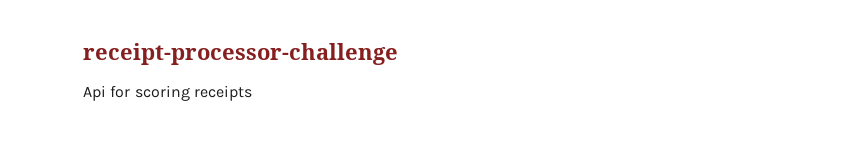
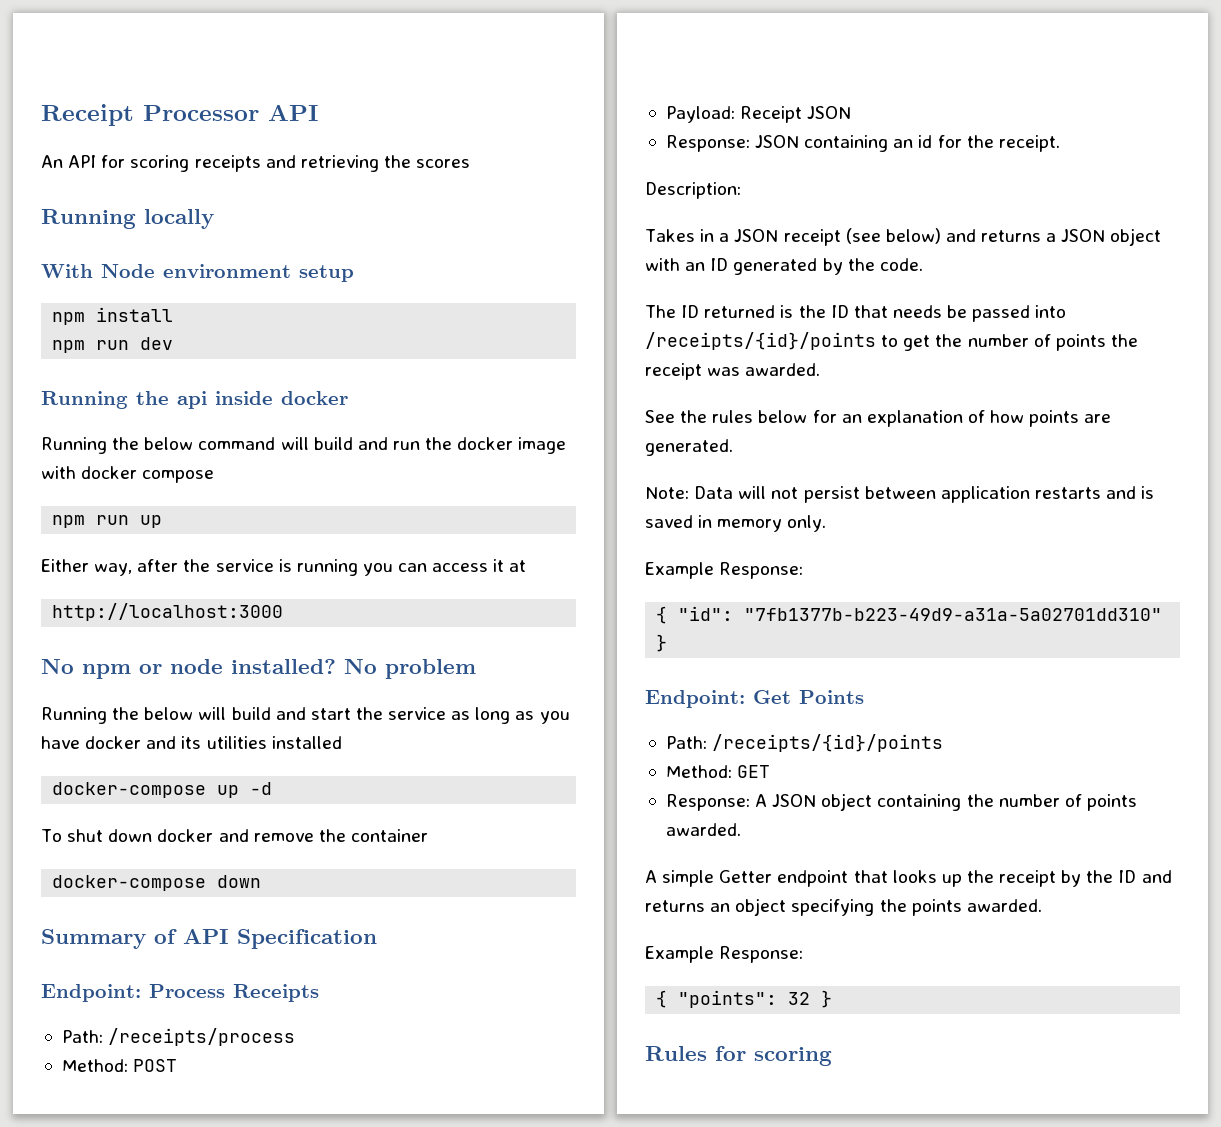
[83,43,398,65] [83,85,252,101] receipt-processor-challenge // Api for scoring receipts -> [41,104,318,126] [41,155,471,172] [41,209,214,229] [41,264,354,282] [52,307,174,325] [52,337,174,353] [41,391,348,409] [41,437,567,454] [41,466,215,483] [52,515,163,528] [41,559,527,576] [52,603,284,621] [41,659,476,679] [41,707,570,724] [41,736,342,749] [52,782,273,798] [41,829,428,842] [52,875,262,891] [41,929,377,949] [41,984,319,1002] [61,1028,296,1046] [61,1059,178,1072] [665,106,852,123] [665,135,1060,152] [645,182,741,199] [645,228,1162,246] [645,258,923,275] [645,305,1067,322] [645,332,1138,351] [645,363,821,380] [645,410,1112,427] [645,439,733,456] [645,486,1155,503] [645,515,827,532] [645,562,804,579] [656,606,1163,624] [656,634,668,652] [645,690,864,708] [665,734,944,752] [665,765,771,778] [665,793,1137,811] [665,823,741,836] [645,870,1172,887] [645,898,1042,916] [645,946,804,963] [656,990,833,1008] [645,1046,832,1066] Receipt Processor API // An API for scoring receipts and retrieving the scores // Running locally // With Node environment setup // npm install // npm run dev // Running the api inside docker // Running the below command will build and run the docker image with docker compose // npm run up // Either way, after the service is running you can access it at // http://localhost:3000 // No npm or node installed? No problem // Running the below will build and start the service as long as you have docker and its utilities installed // docker-compose up -d // To shut down docker and remove the container // docker-compose down // Summary of API Specification // Endpoint: Process Receipts // Path: /receipts/process // Method: POST // Payload: Receipt JSON // Response: JSON containing an id for the receipt. // Description: // Takes in a JSON receipt (see below) and returns a JSON object with an ID generated by the code. // The ID returned is the ID that needs be passed into /receipts/{id}/points to get the number of points the receipt was awarded. // See the rules below for an explanation of how points are generated. // Note: Data will not persist between application restarts and is saved in memory only. // Example Response: // { "id": "7fb1377b-b223-49d9-a31a-5a02701dd310" } // Endpoint: Get Points // Path: /receipts/{id}/points // Method: GET // Response: A JSON object containing the number of points awarded. // A simple Getter endpoint that looks up the receipt by the ID and returns an object specifying the points awarded. // Example Response: // { "points": 32 } // Rules for scoring

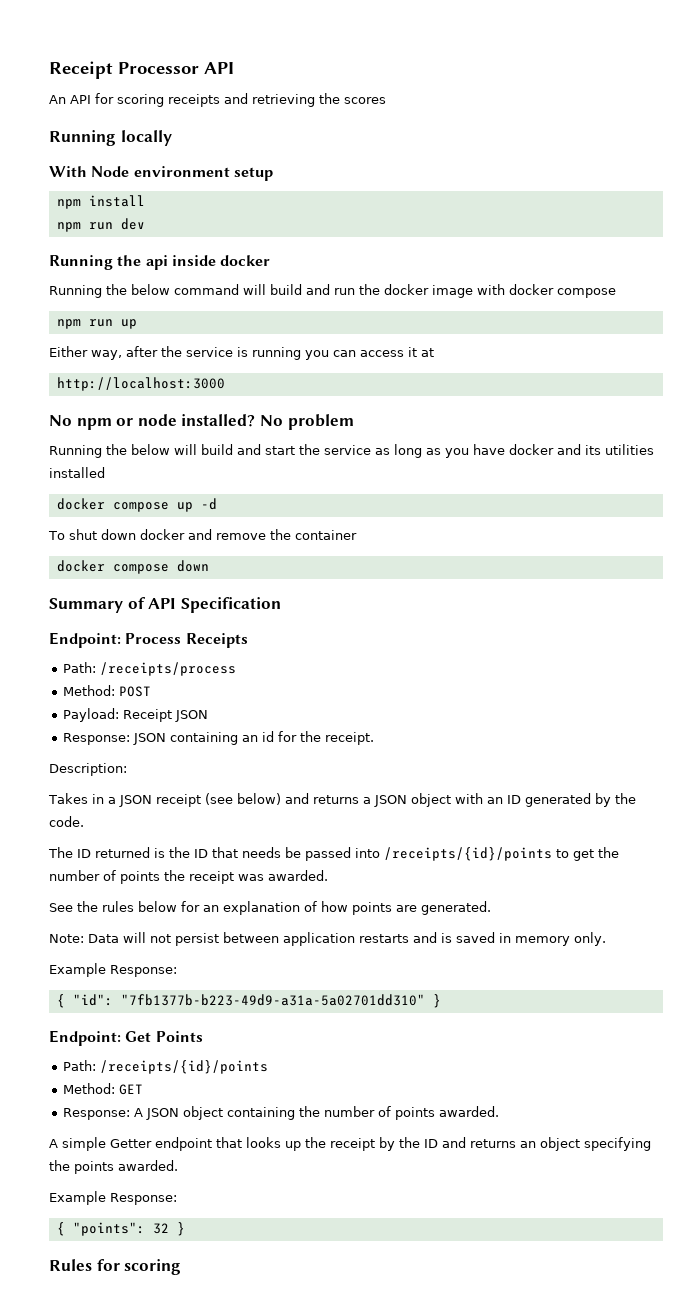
[52,782,207,798] docker-compose -> [56,498,169,512] docker compose
[52,875,207,891] docker-compose -> [56,560,169,574] docker compose

